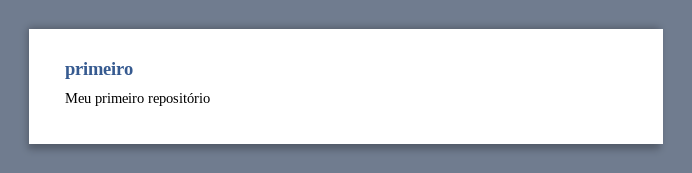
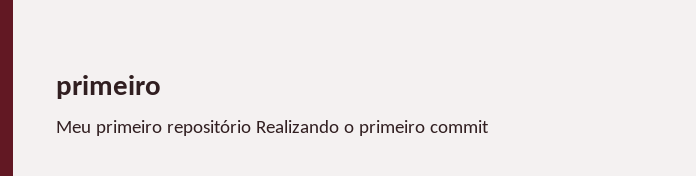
(210, 99) none -> [255,120,489,136] Realizando o primeiro commit

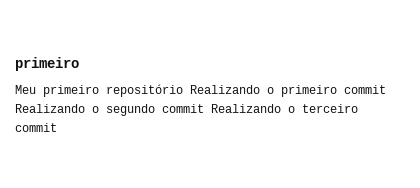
(489, 126) none -> [15,104,358,116] [15,123,57,132] Realizando o segundo commit Realizando o terceiro commit

